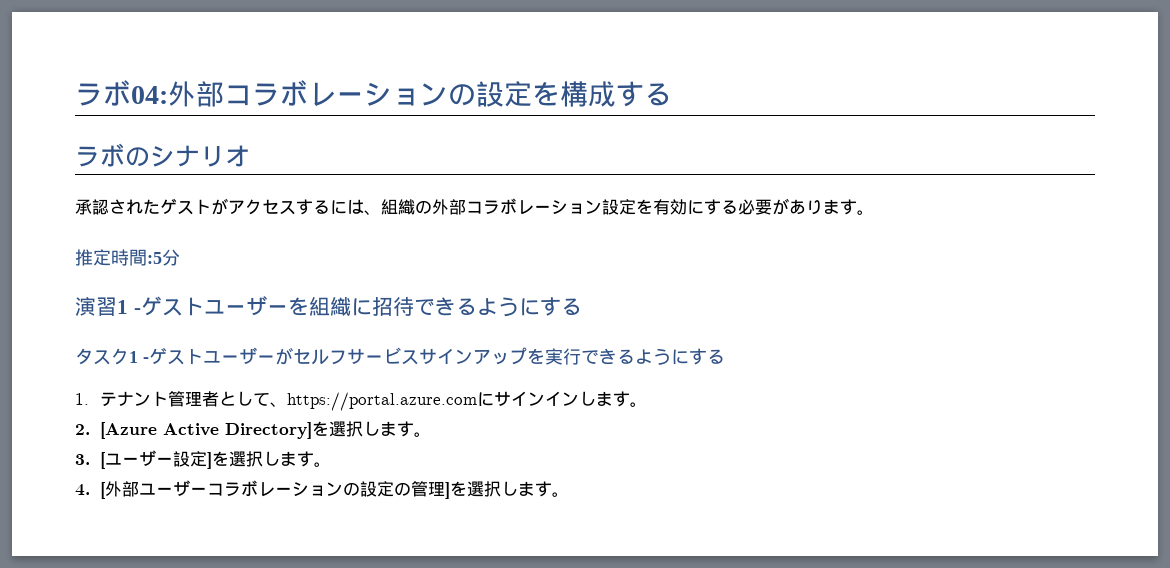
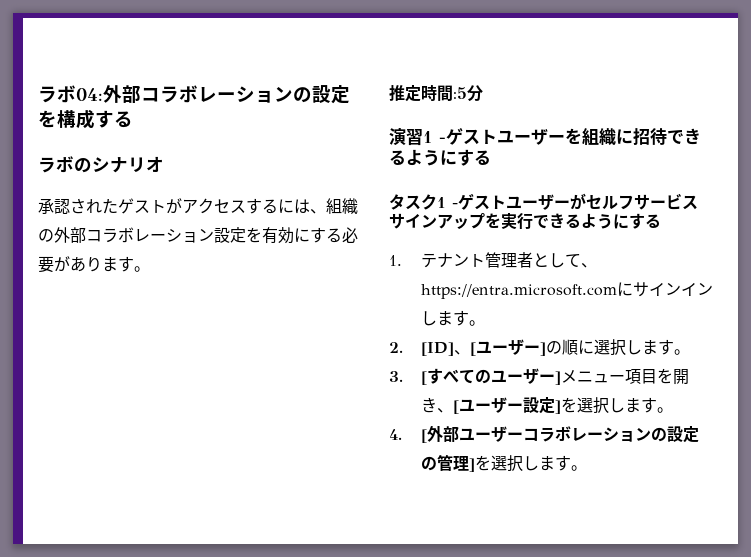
[287,392,478,411] https://portal.azure.com -> [420,284,617,299] https://entra.microsoft.com
[100,421,330,439] [Azure Active Directory]を -> [420,339,594,356] [ID]、[ユーザー]の順に
(106, 460) none -> [426,368,689,385] [420,397,459,414] すべてのユーザー]メニュー項目を開き、[

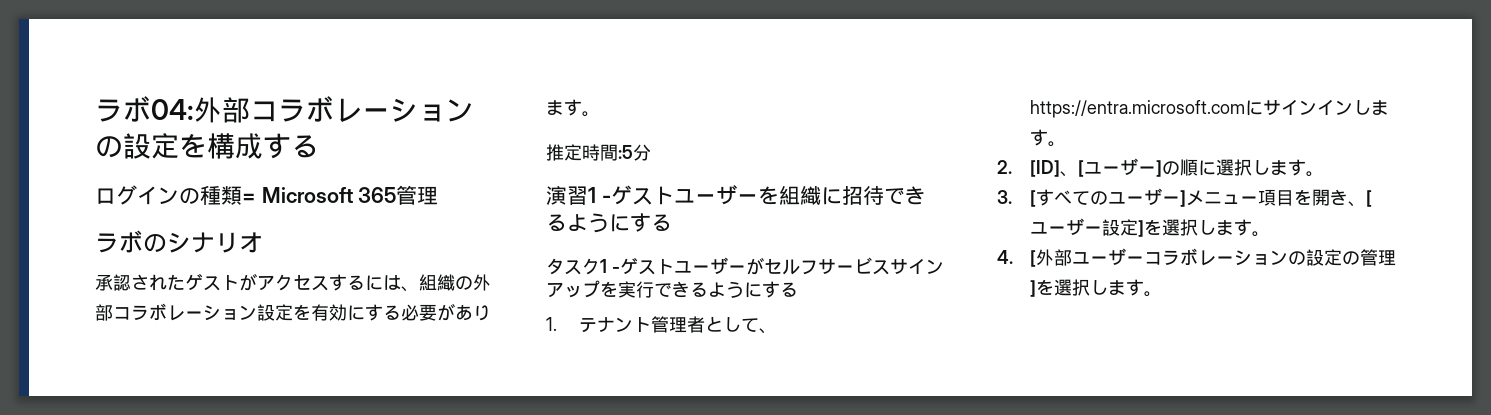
(133, 119) none -> [95,185,439,205] // ログインの種類= Microsoft 365管理

